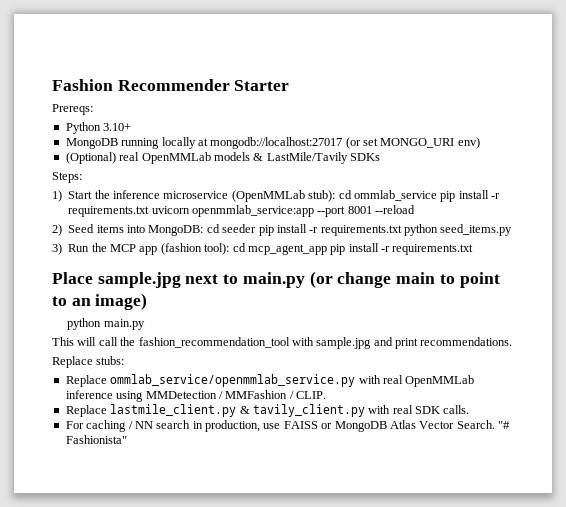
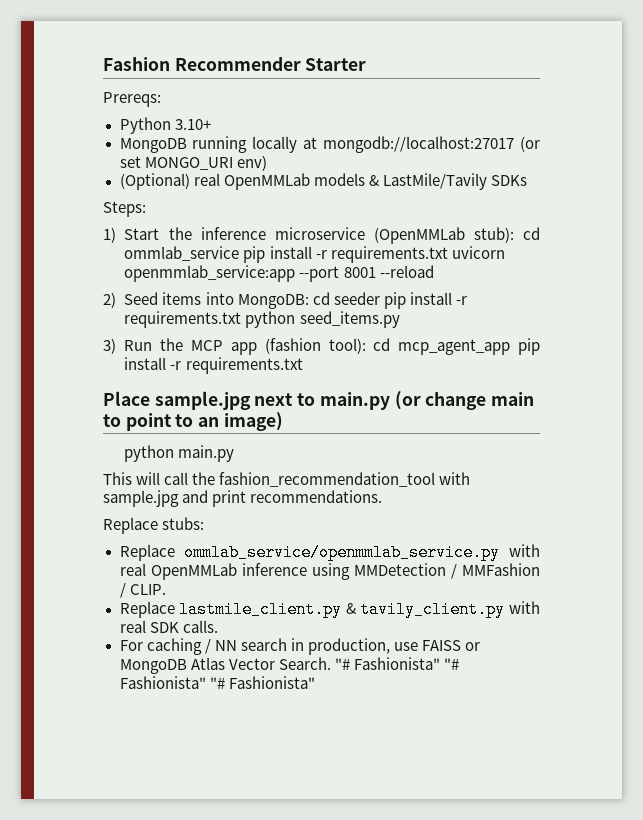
(127, 439) none -> [443,658,459,670] [119,676,315,689] "# Fashionista" "# Fashionista"

